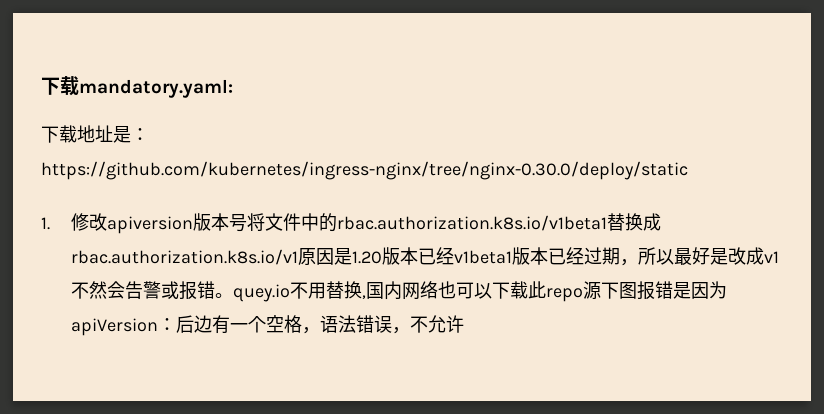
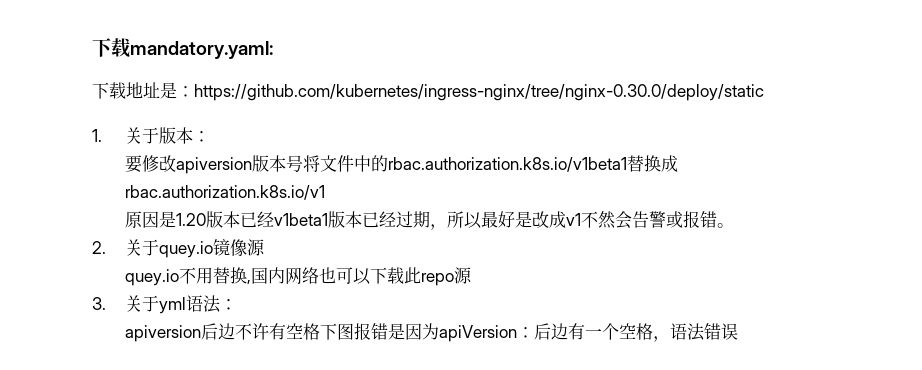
(50, 223) none -> [124,127,210,144] [124,155,142,173] 关于版本： // 要
(298, 257) none -> (325, 192) //
(233, 295) none -> [92,238,265,258] // 2.关于quey.io镜像源 //
(601, 290) none -> [92,295,237,314] [124,323,320,342] // 3.关于yml语法： // apiversion后边不许有空格
[391,315,464,334] ，不允许 -> (738, 331) none

